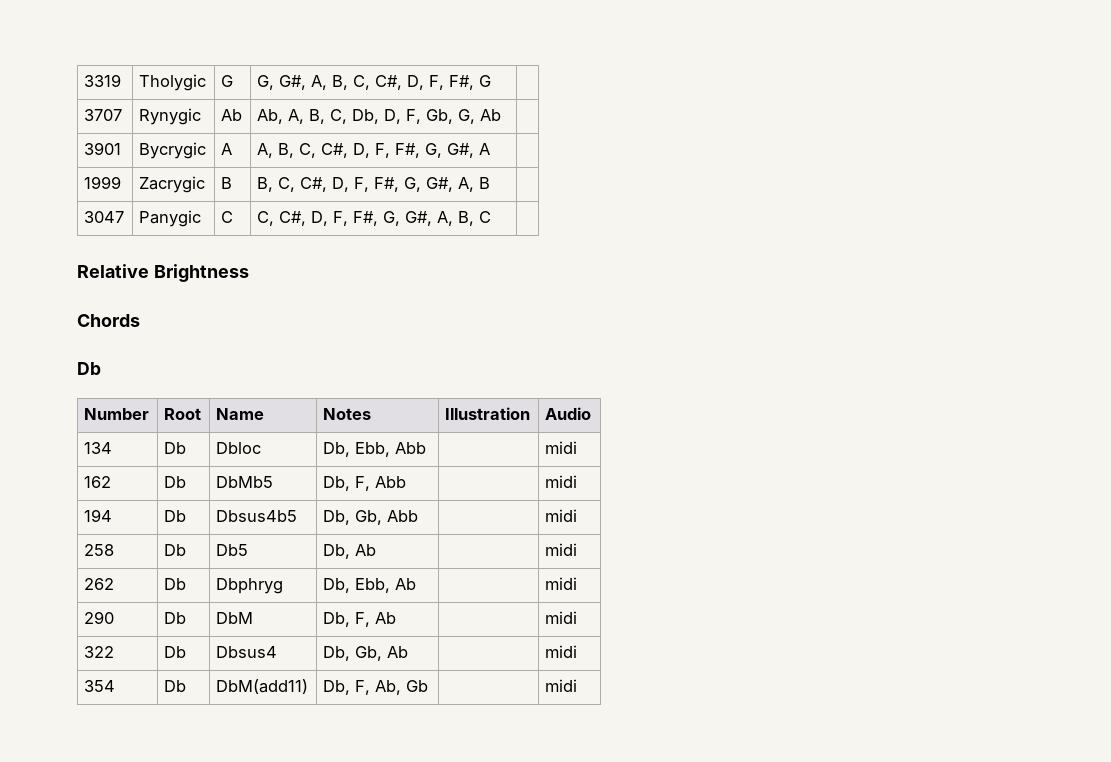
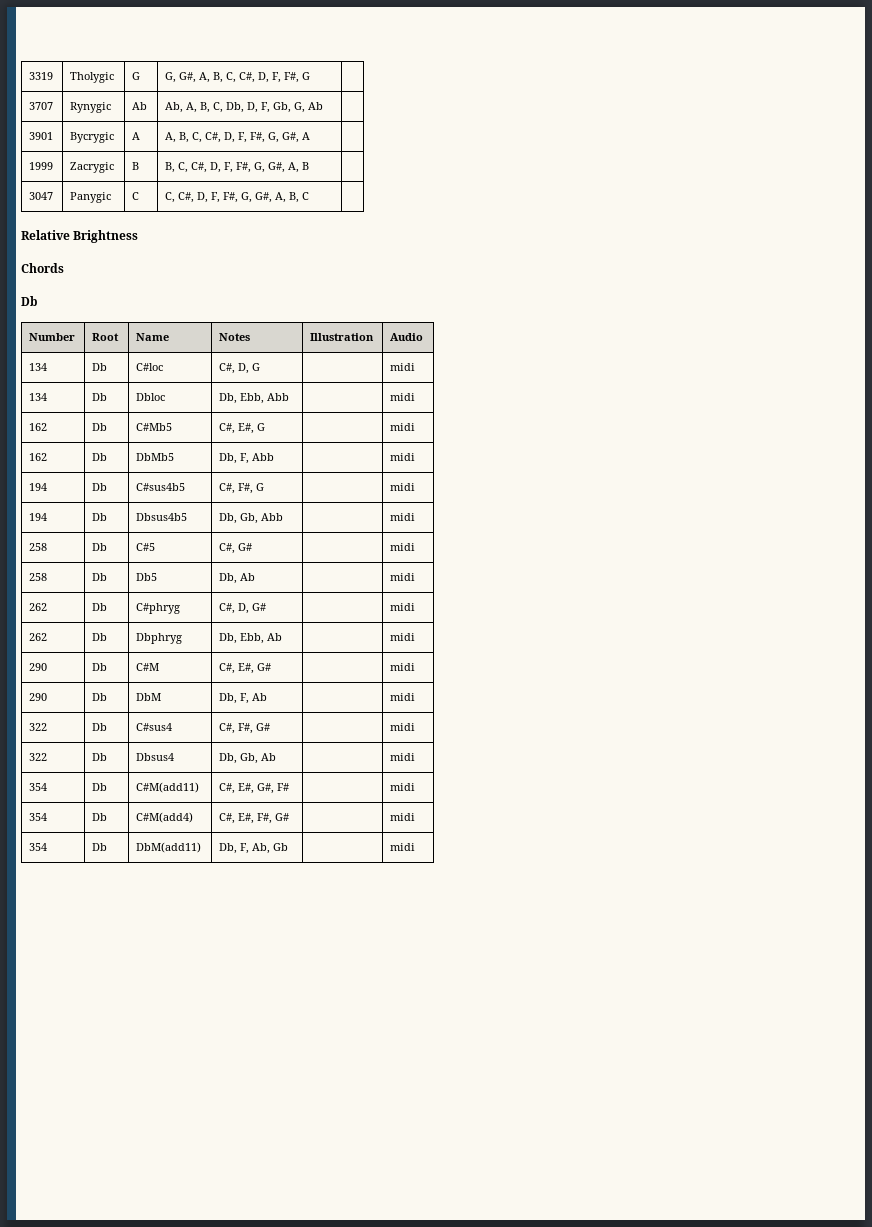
(592, 413) none -> [29,363,48,371] [92,363,108,371] [136,363,164,371] [219,363,261,374] [390,363,416,371] // 134 | Db | C#loc | C#, D, G | | midi
(578, 447) none -> [29,423,48,431] [92,423,108,431] [136,423,173,431] [219,423,266,434] [390,423,416,431] // 162 | Db | C#Mb5 | C#, E#, G | | midi
(578, 481) none -> [29,483,48,491] [92,483,108,491] [136,483,186,491] [219,483,265,494] [390,483,416,491] // 194 | Db | C#sus4b5 | C#, F#, G | | midi
(578, 515) none -> [29,543,48,551] [92,543,108,551] [136,543,156,551] [219,543,253,554] [390,543,416,551] // 258 | Db | C#5 | C#, G# | | midi
(578, 549) none -> [29,603,48,611] [92,603,108,611] [136,603,181,614] [219,603,267,614] [390,603,416,611] // 262 | Db | C#phryg | C#, D, G# | | midi
(578, 583) none -> [29,663,48,671] [92,663,108,671] [136,663,160,671] [219,663,272,674] [390,663,416,671] // 290 | Db | C#M | C#, E#, G# | | midi
(578, 617) none -> [29,723,48,731] [92,723,108,731] [136,723,173,731] [219,723,271,734] [390,723,416,731] // 322 | Db | C#sus4 | C#, F#, G# | | midi
(578, 651) none -> [29,783,48,791] [92,783,108,791] [136,782,200,793] [219,783,290,794] [390,783,416,791] [29,813,48,821] [92,813,108,821] [136,812,194,823] [219,813,290,824] [390,813,416,821] // 354 | Db | C#M(add11) | C#, E#, G#, F# | | midi // 354 | Db | C#M(add4) | C#, E#, F#, G# | | midi

